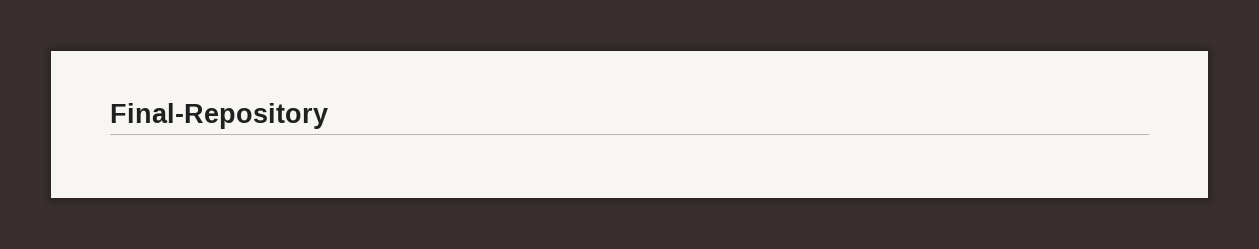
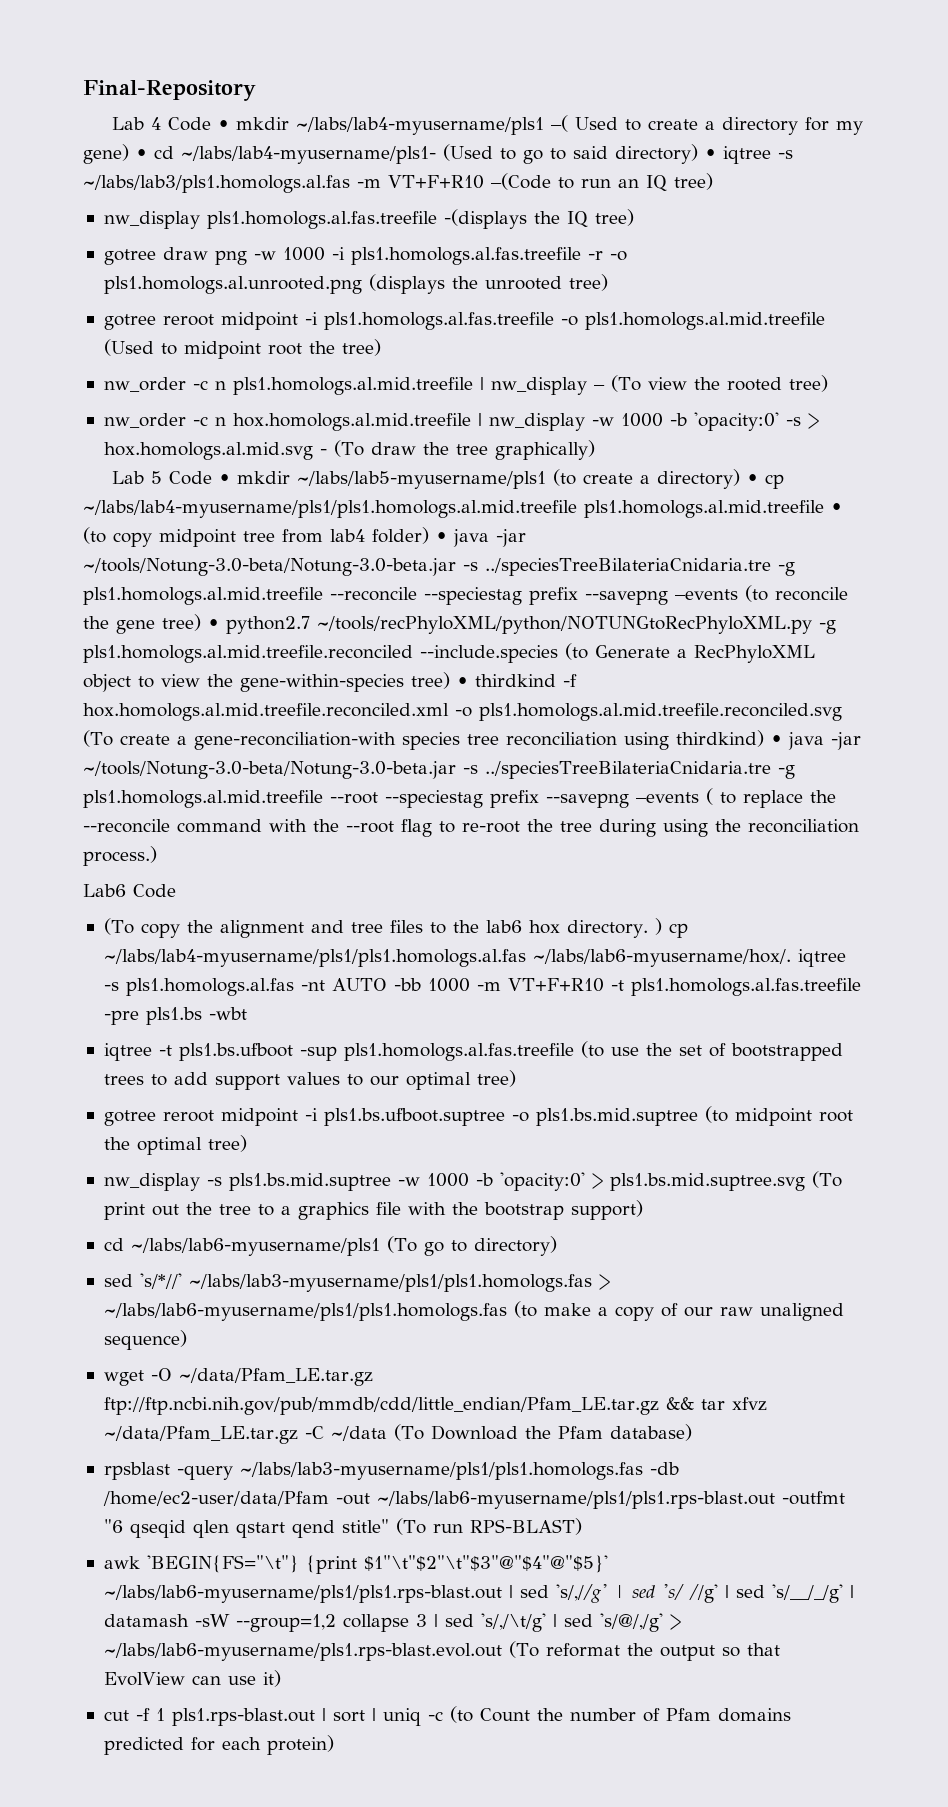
(328, 116) none -> [111,115,863,135] [83,144,793,164] [83,173,713,193] [103,209,634,229] [103,247,627,265] [103,274,608,294] [103,312,825,330] [103,339,381,359] [103,375,828,395] [103,412,819,431] [103,440,595,460] [111,469,784,489] [83,500,842,518] [83,527,526,547] [83,558,795,576] [83,585,848,605] [83,614,836,634] [83,643,815,663] [83,672,577,692] [83,703,842,721] [83,730,861,750] [83,761,795,779] [83,788,836,808] [83,819,859,837] [83,846,157,866] [83,884,176,898] [103,918,688,938] [103,949,846,967] [103,978,861,996] [103,1007,247,1025] [103,1041,843,1061] [103,1070,516,1090] [103,1106,853,1126] [103,1135,247,1155] [103,1171,842,1191] [103,1200,643,1220] [103,1236,557,1256] [103,1273,610,1292] [103,1301,844,1321] [103,1330,187,1350] [103,1368,373,1386] [103,1397,767,1415] [103,1424,692,1444] [103,1462,679,1480] [102,1491,845,1509] [103,1518,582,1538] [103,1555,608,1574] [103,1584,854,1603] [103,1613,681,1632] [103,1641,780,1661] [103,1670,281,1687] [103,1706,791,1726] [103,1735,334,1755] // Lab 4 Code • mkdir ~/labs/lab4-myusername/pls1 –( Used to create a directory for my gene) • cd ~/labs/lab4-myusername/pls1- (Used to go to said directory) • iqtree -s ~/labs/lab3/pls1.homologs.al.fas -m VT+F+R10 –(Code to run an IQ tree) // nw_display pls1.homologs.al.fas.treefile -(displays the IQ tree) // gotree draw png -w 1000 -i pls1.homologs.al.fas.treefile -r -o pls1.homologs.al.unrooted.png (displays the unrooted tree) // gotree reroot midpoint -i pls1.homologs.al.fas.treefile -o pls1.homologs.al.mid.treefile (Used to midpoint root the tree) // nw_order -c n pls1.homologs.al.mid.treefile | nw_display – (To view the rooted tree) // nw_order -c n hox.homologs.al.mid.treefile | nw_display -w 1000 -b 'opacity:0' -s > hox.homologs.al.mid.svg - (To draw the tree graphically) // Lab 5 Code • mkdir ~/labs/lab5-myusername/pls1 (to create a directory) • cp ~/labs/lab4-myusername/pls1/pls1.homologs.al.mid.treefile pls1.homologs.al.mid.treefile • (to copy midpoint tree from lab4 folder) • java -jar ~/tools/Notung-3.0-beta/Notung-3.0-beta.jar -s ../speciesTreeBilateriaCnidaria.tre -g pls1.homologs.al.mid.treefile --reconcile --speciestag prefix --savepng –events (to reconcile the gene tree) • python2.7 ~/tools/recPhyloXML/python/NOTUNGtoRecPhyloXML.py -g pls1.homologs.al.mid.treefile.reconciled --include.species (to Generate a RecPhyloXML object to view the gene-within-species tree) • thirdkind -f hox.homologs.al.mid.treefile.reconciled.xml -o pls1.homologs.al.mid.treefile.reconciled.svg (To create a gene-reconciliation-with species tree reconciliation using thirdkind) • java -jar ~/tools/Notung-3.0-beta/Notung-3.0-beta.jar -s ../speciesTreeBilateriaCnidaria.tre -g pls1.homologs.al.mid.treefile --root --speciestag prefix --savepng –events ( to replace the --reconcile command with the --root flag to re-root the tree during using the reconciliation process.) // Lab6 Code // (To copy the alignment and tree files to the lab6 hox directory. ) cp ~/labs/lab4-myusername/pls1/pls1.homologs.al.fas ~/labs/lab6-myusername/hox/. iqtree -s pls1.homologs.al.fas -nt AUTO -bb 1000 -m VT+F+R10 -t pls1.homologs.al.fas.treefile -pre pls1.bs -wbt // iqtree -t pls1.bs.ufboot -sup pls1.homologs.al.fas.treefile (to use the set of bootstrapped trees to add support values to our optimal tree) // gotree reroot midpoint -i pls1.bs.ufboot.suptree -o pls1.bs.mid.suptree (to midpoint root the optimal tree) // nw_display -s pls1.bs.mid.suptree -w 1000 -b 'opacity:0' > pls1.bs.mid.suptree.svg (To print out the tree to a graphics file with the bootstrap support) // cd ~/labs/lab6-myusername/pls1 (To go to directory) // sed 's/*//' ~/labs/lab3-myusername/pls1/pls1.homologs.fas > ~/labs/lab6-myusername/pls1/pls1.homologs.fas (to make a copy of our raw unaligned sequence) // wget -O ~/data/Pfam_LE.tar.gz ftp://ftp.ncbi.nih.gov/pub/mmdb/cdd/little_endian/Pfam_LE.tar.gz && tar xfvz ~/data/Pfam_LE.tar.gz -C ~/data (To Download the Pfam database) // rpsblast -query ~/labs/lab3-myusername/pls1/pls1.homologs.fas -db /home/ec2-user/data/Pfam -out ~/labs/lab6-myusername/pls1/pls1.rps-blast.out -outfmt "6 qseqid qlen qstart qend stitle" (To run RPS-BLAST) // awk 'BEGIN{FS="\t"} {print $1"\t"$2"\t"$3"@"$4"@"$5}' ~/labs/lab6-myusername/pls1/pls1.rps-blast.out | sed 's/,//g' | sed 's/ //g' | sed 's/__/_/g' | datamash -sW --group=1,2 collapse 3 | sed 's/,/\t/g' | sed 's/@/,/g' > ~/labs/lab6-myusername/pls1.rps-blast.evol.out (To reformat the output so that EvolView can use it) // cut -f 1 pls1.rps-blast.out | sort | uniq -c (to Count the number of Pfam domains predicted for each protein)

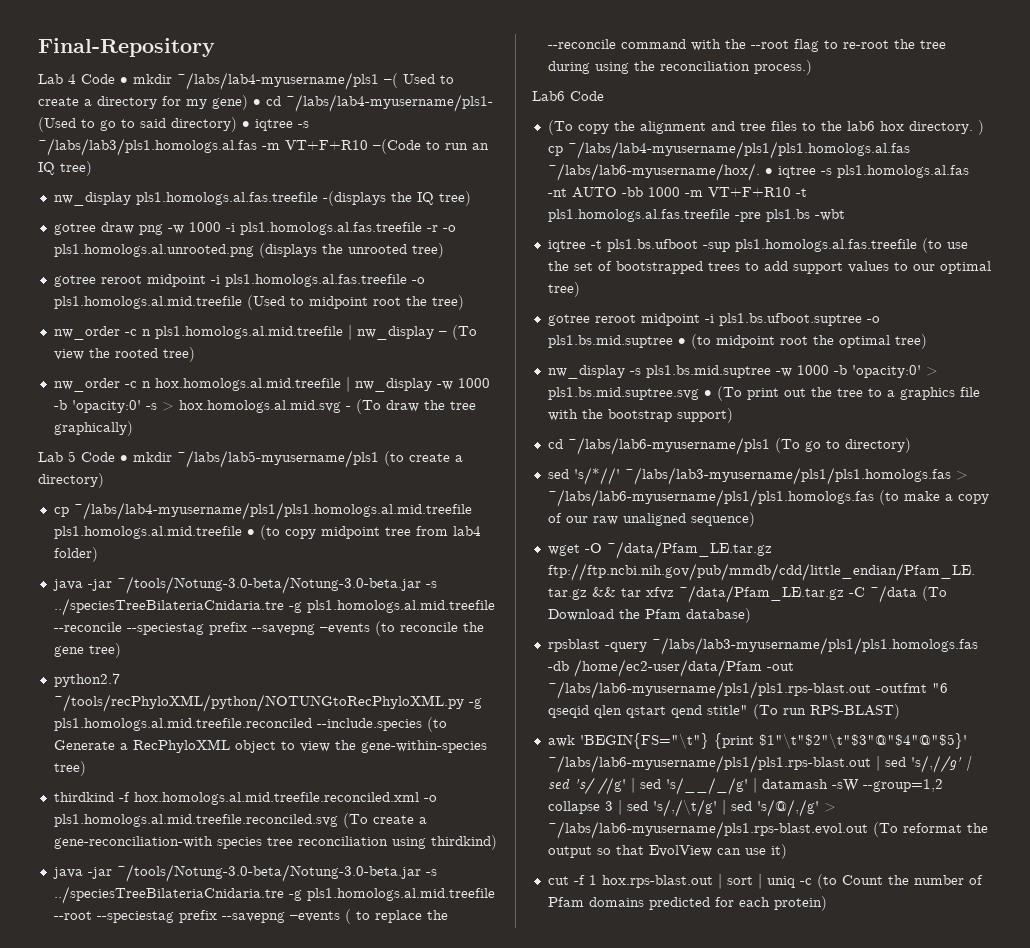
[746,474,758,484] • -> (104, 480) //
[436,532,447,542] • -> (98, 554) //
[208,619,219,629] • -> (121, 650) //
[457,677,468,687] • -> (86, 768) //
[770,735,782,745] • -> (497, 842) //
(791, 958) none -> [764,168,773,175] •
(698, 1117) none -> [677,338,686,345] •
(805, 1182) none -> [703,390,712,397] •
[171,1708,315,1726] pls1.rps-blast.out -> [601,875,713,888] hox.rps-blast.out

